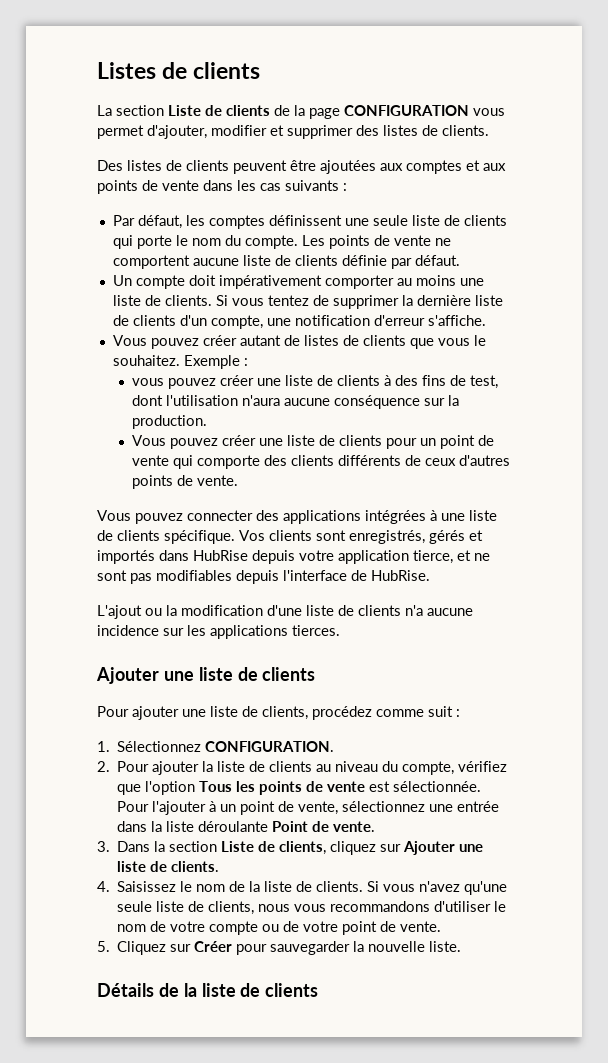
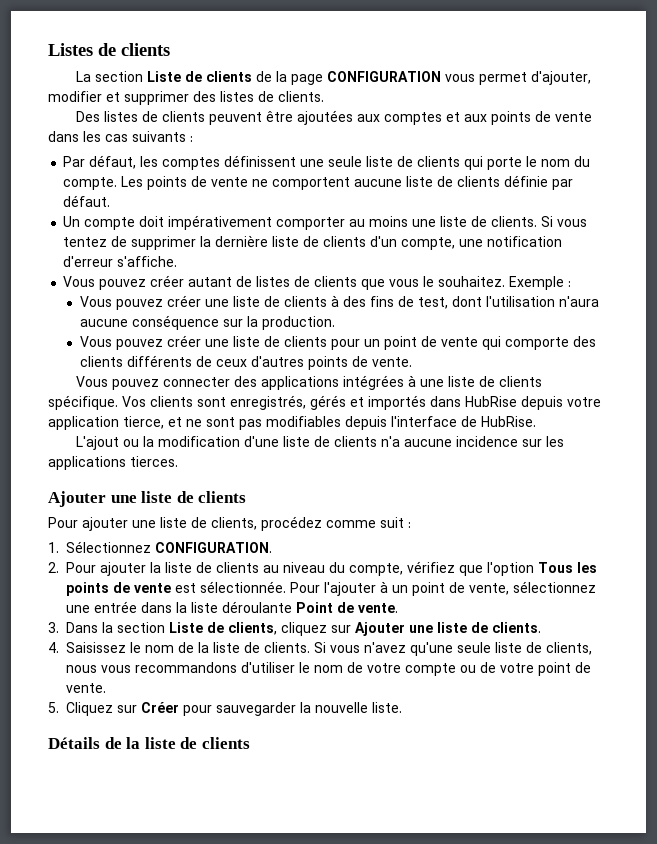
[132,378,165,386] vous -> [79,296,112,307] Vous

